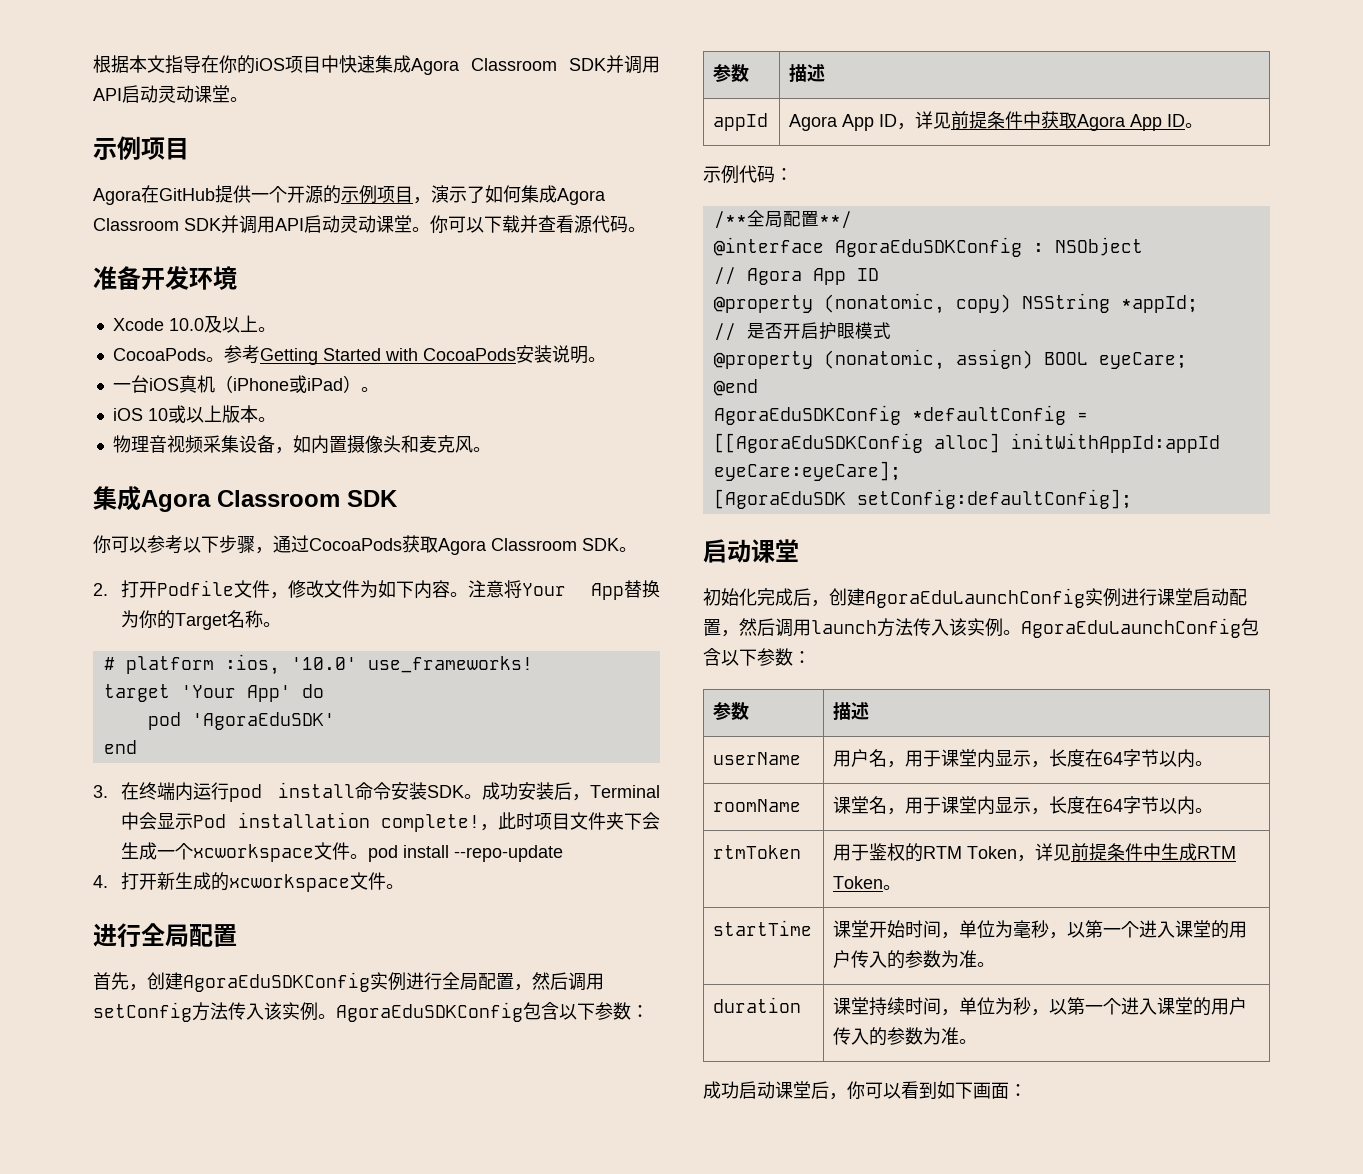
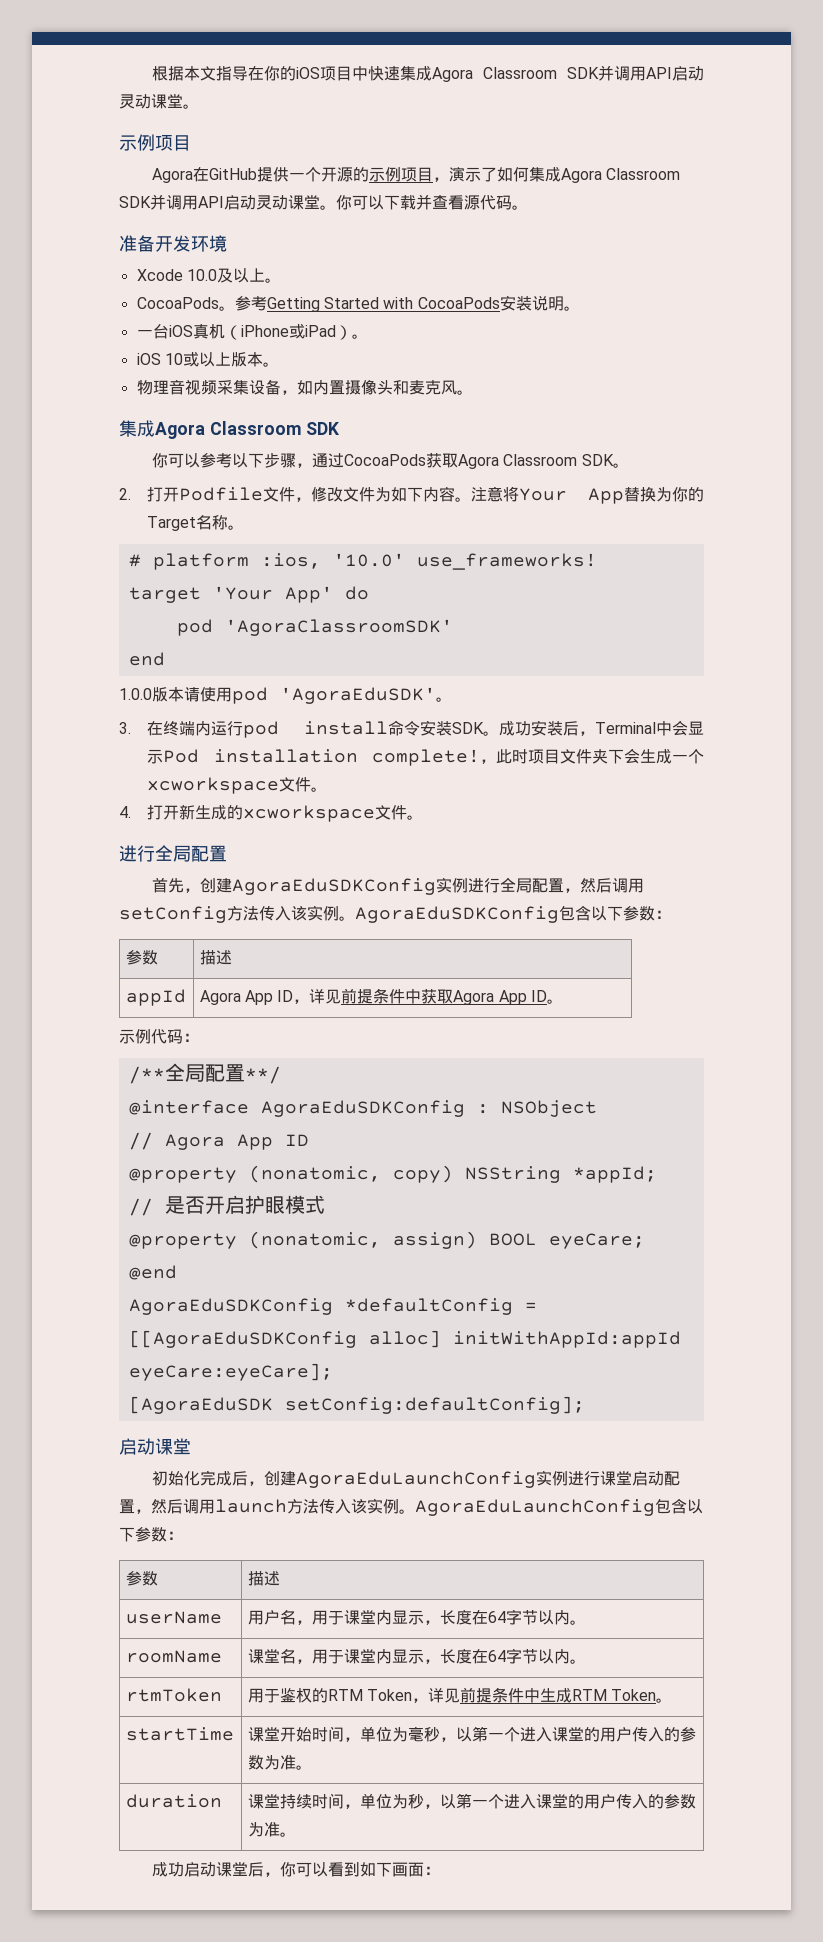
[191,712,335,730] 'AgoraEduSDK' -> [224,619,453,636] 'AgoraClassroomSDK'
(137, 747) none -> [119,687,452,704] // 1.0.0版本请使用pod 'AgoraEduSDK'。
[368,845,564,862] pod install --repo-update -> (328, 789) none

